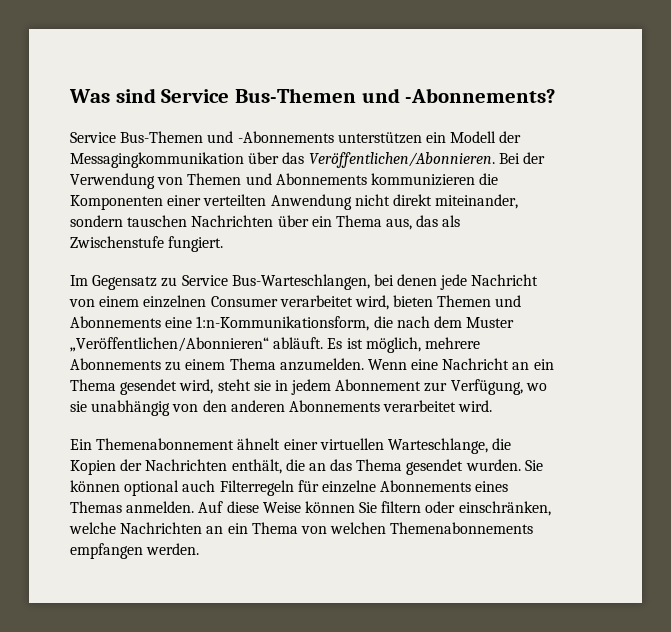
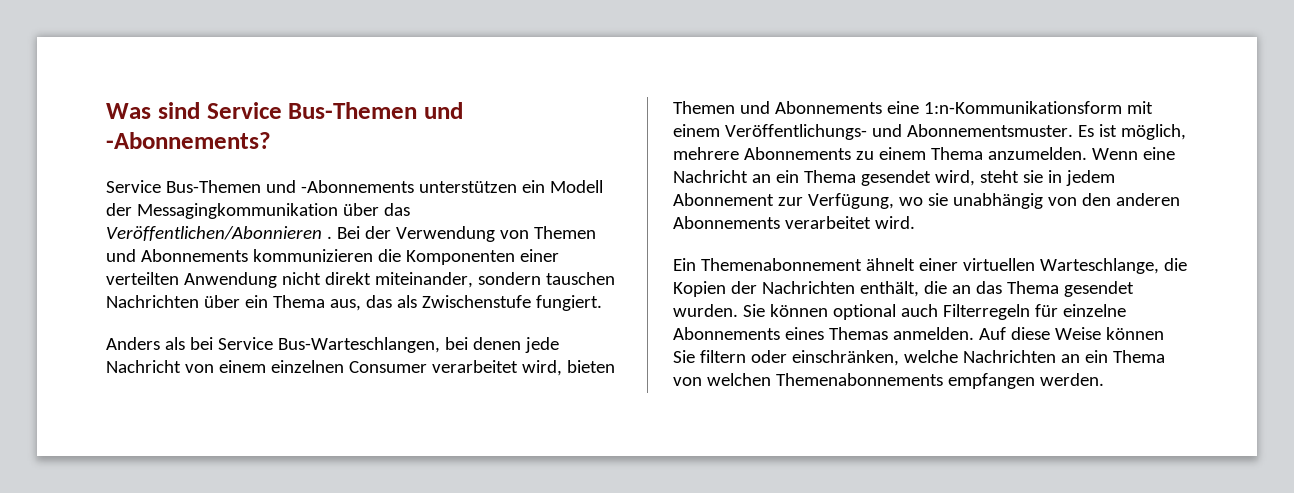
[308,152,495,168] Veröffentlichen/Abonnieren. -> [106,226,332,241] Veröffentlichen/Abonnieren .
[70,275,178,290] Im Gegensatz zu -> [106,337,213,350] Anders als bei
[196,316,515,331] [70,337,324,352] 1:n-Kommunikationsform, die nach dem Muster „Veröffentlichen/Abonnieren“ abläuft. -> [923,101,1153,114] [673,124,1073,140] 1:n-Kommunikationsform mit einem Veröffentlichungs- und Abonnementsmuster.

